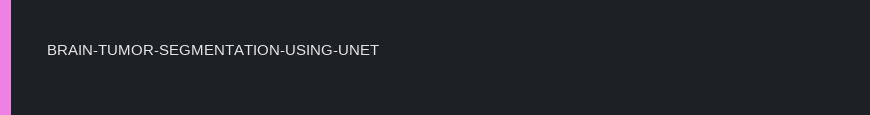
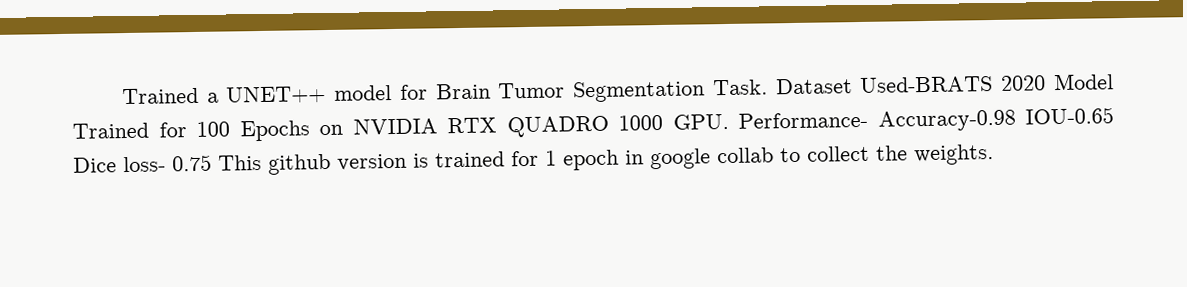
[47,45,379,55] BRAIN-TUMOR-SEGMENTATION-USING-UNET -> [121,73,1114,105] [72,107,1114,142] [73,144,994,175] Trained a UNET++ model for Brain Tumor Segmentation Task. Dataset Used-BRATS 2020 Model Trained for 100 Epochs on NVIDIA RTX QUADRO 1000 GPU. Performance- Accuracy-0.98 IOU-0.65 Dice loss- 0.75 This github version is trained for 1 epoch in google collab to collect the weights.

